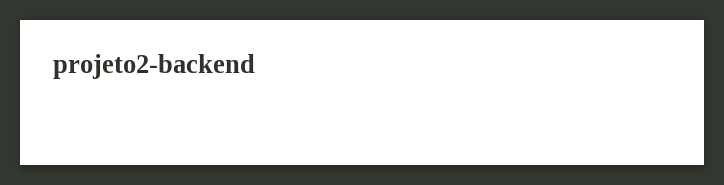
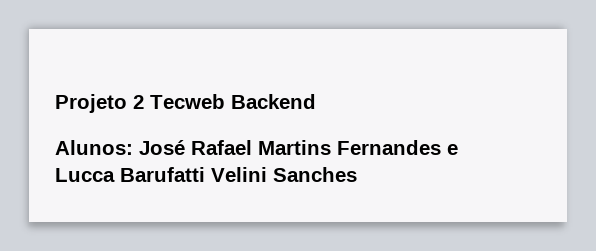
[53,54,255,79] projeto2-backend -> [55,94,316,113] [55,140,458,155] [55,167,357,182] Projeto 2 Tecweb Backend // Alunos: José Rafael Martins Fernandes e Lucca Barufatti Velini Sanches

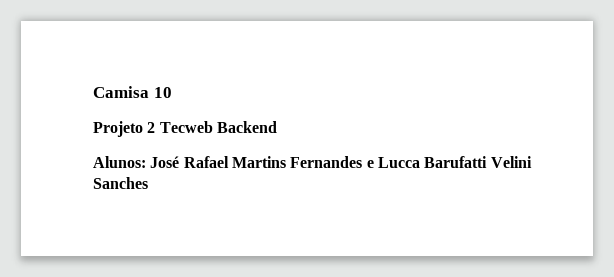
(55, 103) none -> [93,86,172,98] Camisa 10 //

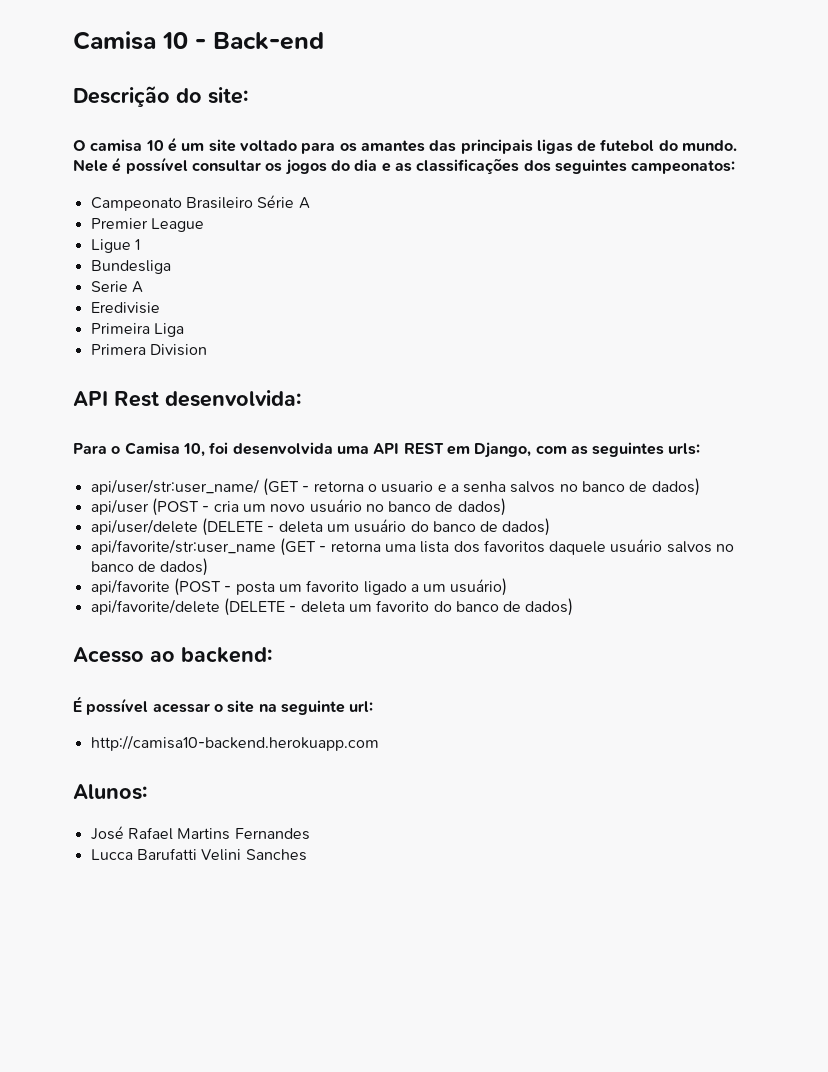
[93,121,277,137] // Projeto 2 Tecweb Backend -> [195,32,324,50] [73,86,248,107] [73,137,738,154] [73,157,736,175] [90,195,310,211] [90,218,204,232] [90,239,140,253] [90,260,171,274] [90,281,143,293] [90,302,160,314] [90,323,184,337] [90,344,207,356] [73,390,301,407] [73,442,701,458] [90,478,700,496] [90,498,506,516] [90,518,551,536] [90,538,735,556] [90,558,209,576] [90,578,508,596] [90,598,574,616] [73,647,272,663] [73,696,374,715] [90,735,379,751] - Back-end // Descrição do site: // O camisa 10 é um site voltado para os amantes das principais ligas de futebol do mundo. Nele é possível consultar os jogos do dia e as classificações dos seguintes campeonatos: // Campeonato Brasileiro Série A // Premier League // Ligue 1 // Bundesliga // Serie A // Eredivisie // Primeira Liga // Primera Division // API Rest desenvolvida: // Para o Camisa 10, foi desenvolvida uma API REST em Django, com as seguintes urls: // api/user/str:user_name/ (GET - retorna o usuario e a senha salvos no banco de dados) // api/user (POST - cria um novo usuário no banco de dados) // api/user/delete (DELETE - deleta um usuário do banco de dados) // api/favorite/str:user_name (GET - retorna uma lista dos favoritos daquele usuário salvos no banco de dados) // api/favorite (POST - posta um favorito ligado a um usuário) // api/favorite/delete (DELETE - deleta um favorito do banco de dados) // Acesso ao backend: // É possível acessar o site na seguinte url: // http://camisa10-backend.herokuapp.com
(146, 162) none -> (147, 792) //
[366,160,374,168] e -> (310, 834) //

